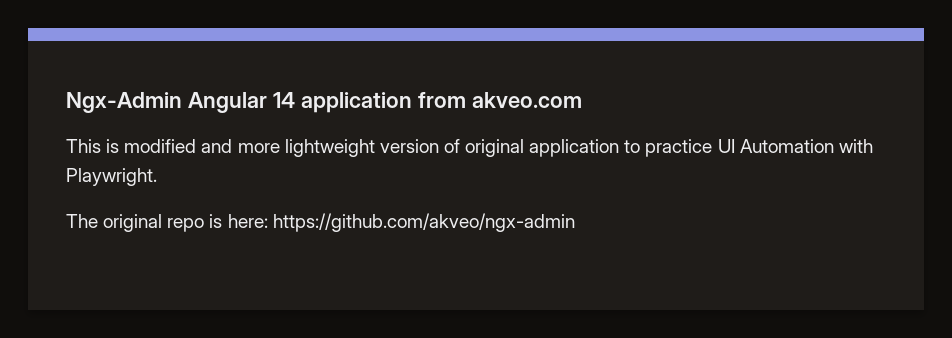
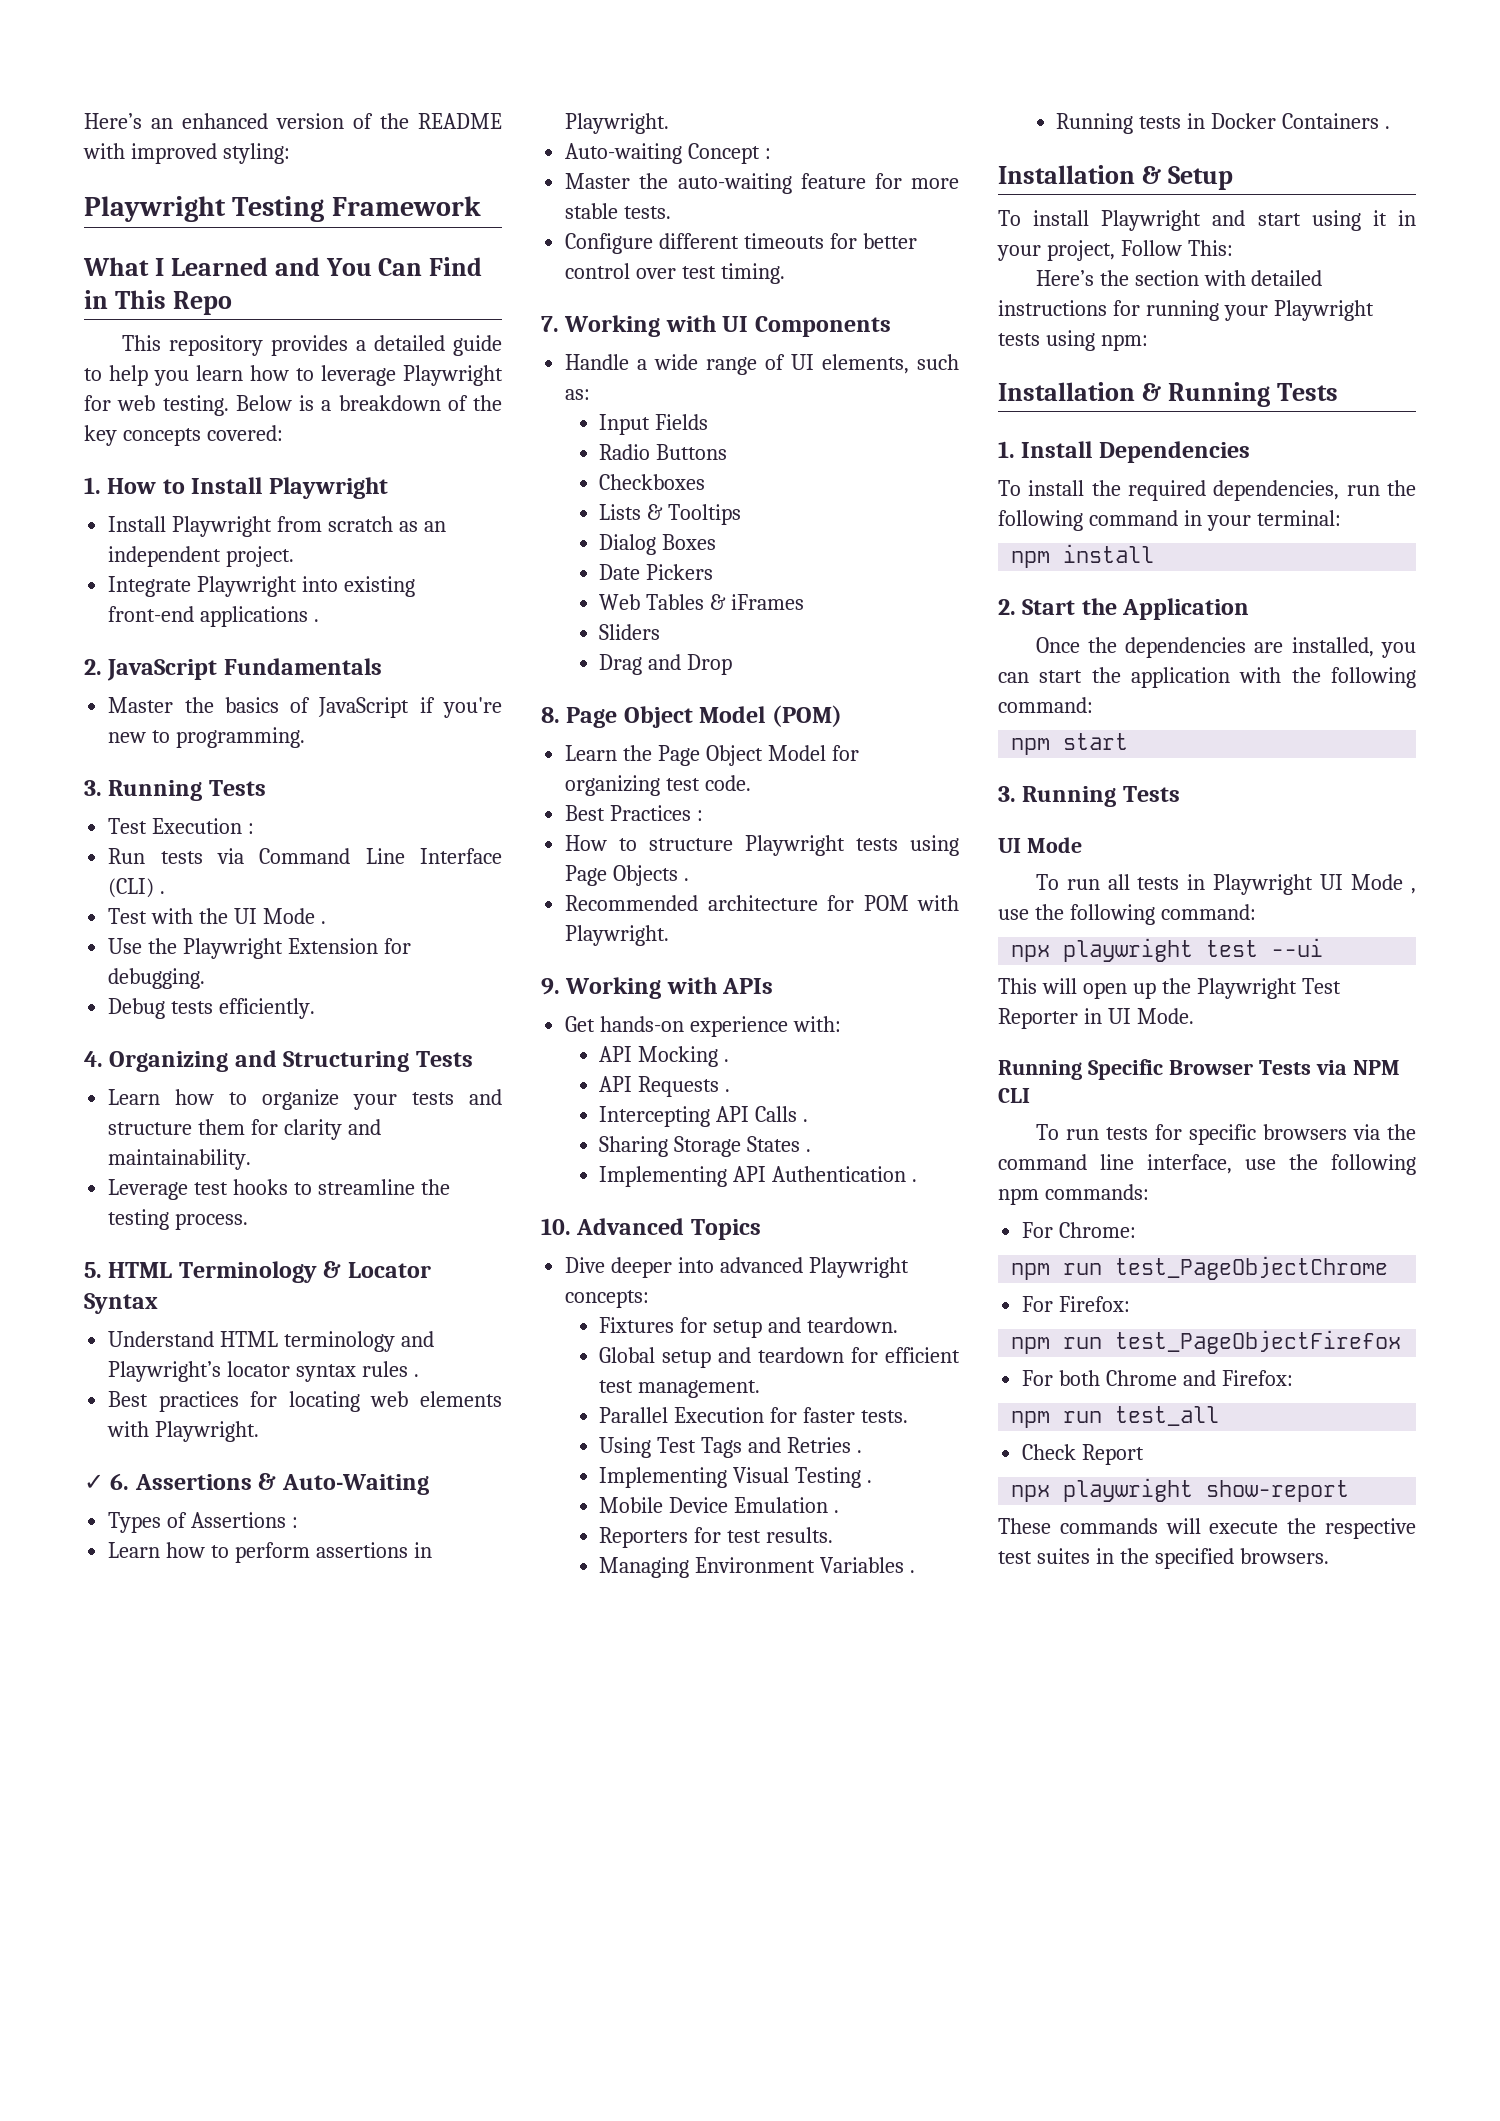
[66,92,582,113] [66,139,873,157] [66,168,157,186] [66,213,575,232] Ngx-Admin Angular 14 application from akveo.com // This is modified and more lightweight version of original application to practice UI Automation with Playwright. // The original repo is here: https://github.com/akveo/ngx-admin -> [84,113,502,129] [83,143,290,164] [84,196,481,222] [83,257,483,276] [84,290,232,315] [121,335,503,356] [84,365,503,386] [84,395,502,416] [84,425,283,446] [84,477,388,499] [108,516,446,537] [108,546,295,567] [108,576,416,597] [108,606,320,627] [84,658,382,681] [108,697,503,718] [108,727,306,748] [84,780,266,801] [108,818,255,834] [108,848,503,864] [108,878,166,898] [108,908,326,924] [108,938,411,959] [108,968,206,989] [108,998,316,1019] [84,1050,473,1072] [108,1089,503,1110] [108,1119,381,1140] [108,1149,252,1170] [108,1179,450,1200] [108,1209,249,1230] [84,1261,431,1283] [84,1293,158,1314] [108,1331,435,1352] [108,1361,419,1382] [108,1391,502,1412] [107,1421,260,1442] [84,1473,429,1495] [108,1512,299,1533] [108,1542,432,1563] [565,113,670,134] [565,143,772,164] [565,173,959,194] [565,203,672,219] [565,233,917,254] [565,263,786,284] [541,315,891,337] [565,354,960,375] [565,389,591,400] [599,414,709,435] [599,444,728,460] [599,474,706,490] [599,504,742,525] [599,534,717,555] [599,564,714,580] [599,594,805,610] [599,624,661,640] [599,654,733,675] [541,705,842,728] [565,745,859,766] [565,775,752,796] [565,805,704,821] [565,835,959,856] [565,865,690,886] [565,895,959,911] [565,925,670,946] [541,977,774,999] [565,1016,842,1037] [599,1046,730,1067] [599,1076,731,1097] [599,1106,809,1127] [599,1136,812,1157] [599,1166,918,1187] [541,1218,761,1240] [565,1257,909,1278] [565,1290,650,1308] [599,1317,899,1338] [599,1347,960,1368] [599,1380,761,1398] [599,1407,909,1423] [599,1437,863,1458] [599,1467,873,1488] [599,1497,840,1513] [599,1527,834,1548] [599,1557,916,1578] [1056,113,1391,134] [998,165,1233,190] [998,210,1416,231] [997,240,1233,261] [1035,270,1323,286] [998,300,1374,321] [998,330,1148,351] [998,382,1338,407] [998,441,1250,463] [998,480,1416,501] [998,510,1341,531] [1011,544,1155,568] [998,598,1250,620] [1035,637,1416,658] [998,667,1416,688] [998,697,1093,713] [1011,733,1129,755] [998,786,1180,807] [998,837,1082,853] [1035,874,1416,895] [998,904,1256,925] [1011,938,1324,962] [998,978,1341,999] [998,1008,1194,1029] [998,1059,1400,1080] [998,1088,1030,1103] [1035,1124,1416,1145] [998,1154,1416,1175] [998,1184,1149,1205] [1022,1222,1137,1238] [1011,1256,1389,1280] [1022,1296,1131,1312] [1011,1330,1402,1354] [1022,1370,1293,1386] [1011,1406,1220,1428] [1022,1444,1145,1465] [1011,1478,1350,1502] [998,1518,1416,1539] [998,1548,1329,1569] Here’s an enhanced version of the README with improved styling: // Playwright Testing Framework // What I Learned and You Can Find in This Repo // This repository provides a detailed guide to help you learn how to leverage Playwright for web testing. Below is a breakdown of the key concepts covered: // 1. How to Install Playwright // Install Playwright from scratch as an independent project. // Integrate Playwright into existing front-end applications . // 2. JavaScript Fundamentals // Master the basics of JavaScript if you're new to programming. // 3. Running Tests // Test Execution : // Run tests via Command Line Interface (CLI) . // Test with the UI Mode . // Use the Playwright Extension for debugging. // Debug tests efficiently. // 4. Organizing and Structuring Tests // Learn how to organize your tests and structure them for clarity and maintainability. // Leverage test hooks to streamline the testing process. // 5. HTML Terminology & Locator Syntax // Understand HTML terminology and Playwright’s locator syntax rules . // Best practices for locating web elements with Playwright. // ✓ 6. Assertions & Auto-Waiting // Types of Assertions : // Learn how to perform assertions in Playwright. // Auto-waiting Concept : // Master the auto-waiting feature for more stable tests. // Configure different timeouts for better control over test timing. // 7. Working with UI Components // Handle a wide range of UI elements, such as: // Input Fields // Radio Buttons // Checkboxes // Lists & Tooltips // Dialog Boxes // Date Pickers // Web Tables & iFrames // Sliders // Drag and Drop // 8. Page Object Model (POM) // Learn the Page Object Model for organizing test code. // Best Practices : // How to structure Playwright tests using Page Objects . // Recommended architecture for POM with Playwright. // 9. Working with APIs // Get hands-on experience with: // API Mocking . // API Requests . // Intercepting API Calls . // Sharing Storage States . // Implementing API Authentication . // 10. Advanced Topics // Dive deeper into advanced Playwright concepts: // Fixtures for setup and teardown. // Global setup and teardown for efficient test management. // Parallel Execution for faster tests. // Using Test Tags and Retries . // Implementing Visual Testing . // Mobile Device Emulation . // Reporters for test results. // Managing Environment Variables . // Running tests in Docker Containers . // Installation & Setup // To install Playwright and start using it in your project, Follow This: // Here’s the section with detailed instructions for running your Playwright tests using npm: // Installation & Running Tests // 1. Install Dependencies // To install the required dependencies, run the following command in your terminal: // npm install // 2. Start the Application // Once the dependencies are installed, you can start the application with the following command: // npm start // 3. Running Tests // UI Mode // To run all tests in Playwright UI Mode , use the following command: // npx playwright test --ui // This will open up the Playwright Test Reporter in UI Mode. // Running Specific Browser Tests via NPM CLI // To run tests for specific browsers via the command line interface, use the following npm commands: // For Chrome: // npm run test_PageObjectChrome // For Firefox: // npm run test_PageObjectFirefox // For both Chrome and Firefox: // npm run test_all // Check Report // npx playwright show-report // These commands will execute the respective test suites in the specified browsers.

